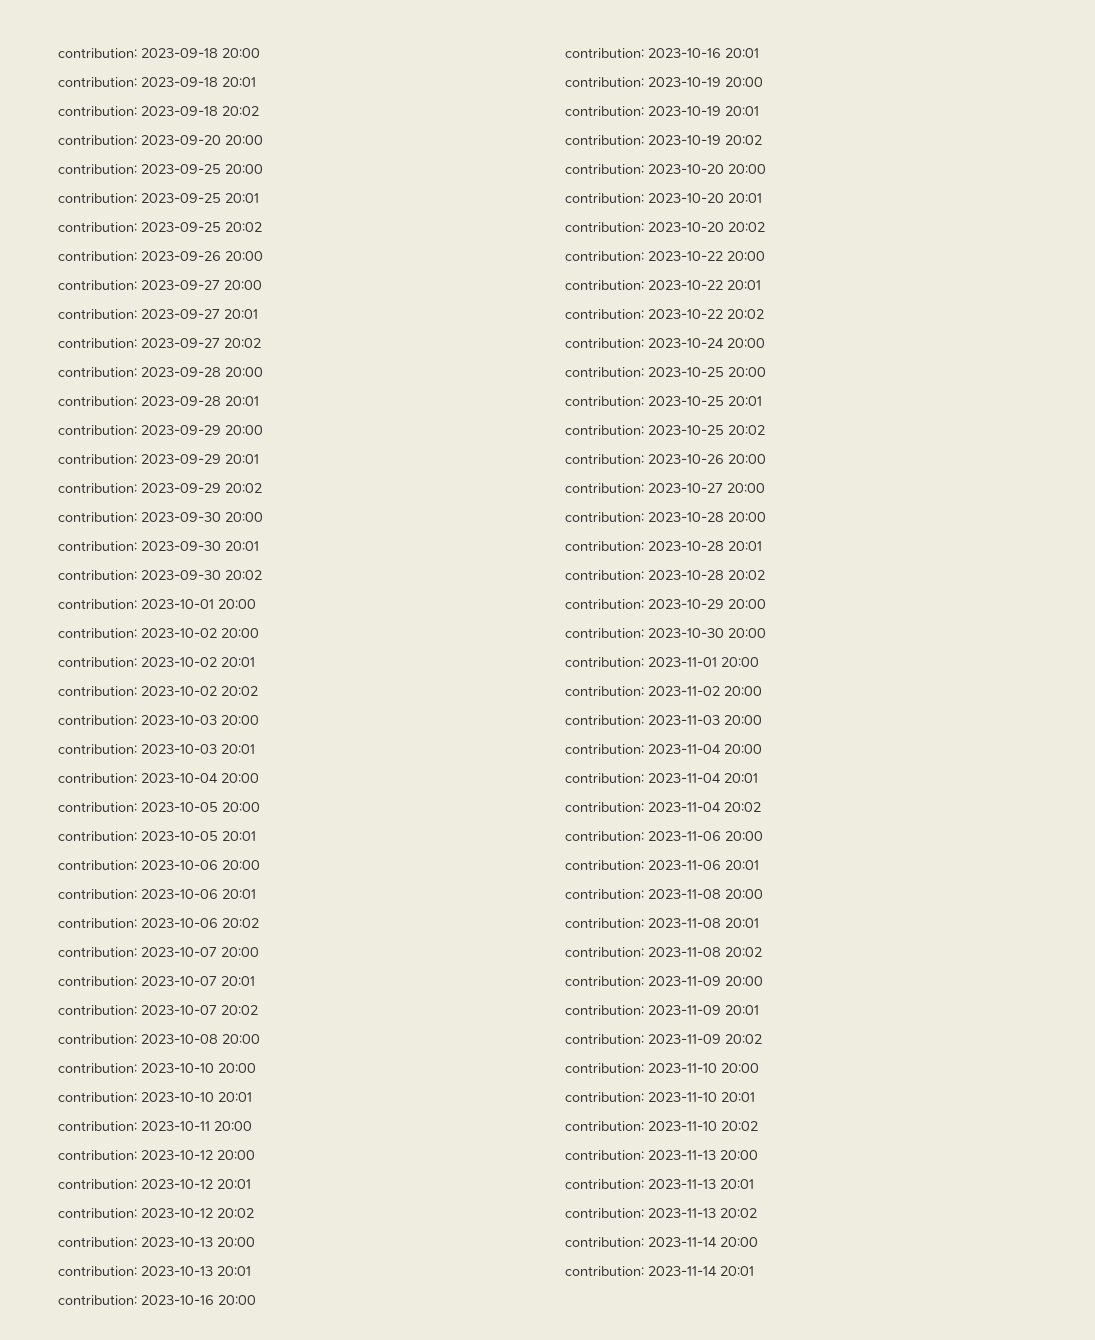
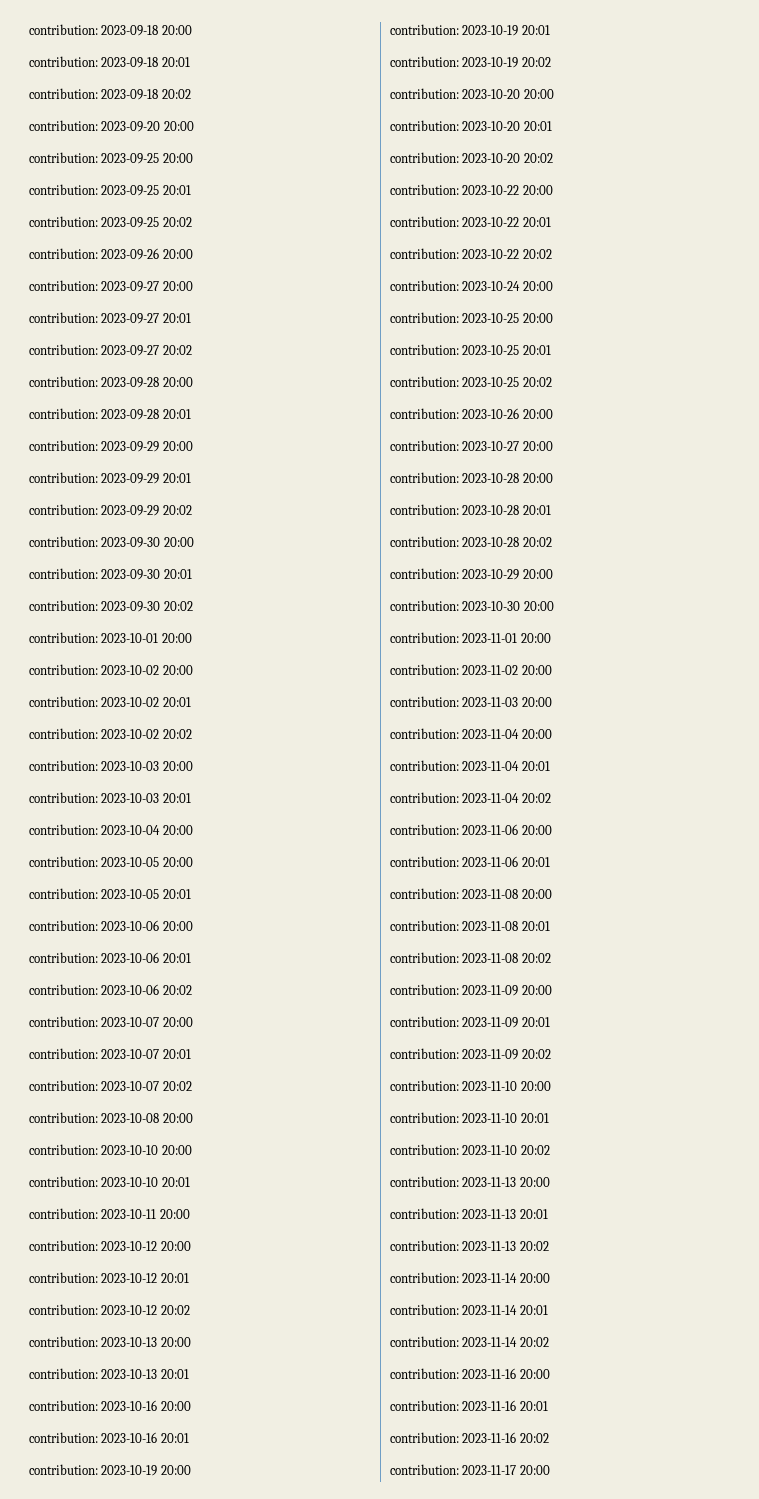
(754, 1271) none -> [390,1336,549,1347] [390,1368,550,1379] [390,1400,548,1411] [390,1432,549,1443] [390,1464,550,1475] // contribution: 2023-11-14 20:02 // contribution: 2023-11-16 20:00 // contribution: 2023-11-16 20:01 // contribution: 2023-11-16 20:02 // contribution: 2023-11-17 20:00

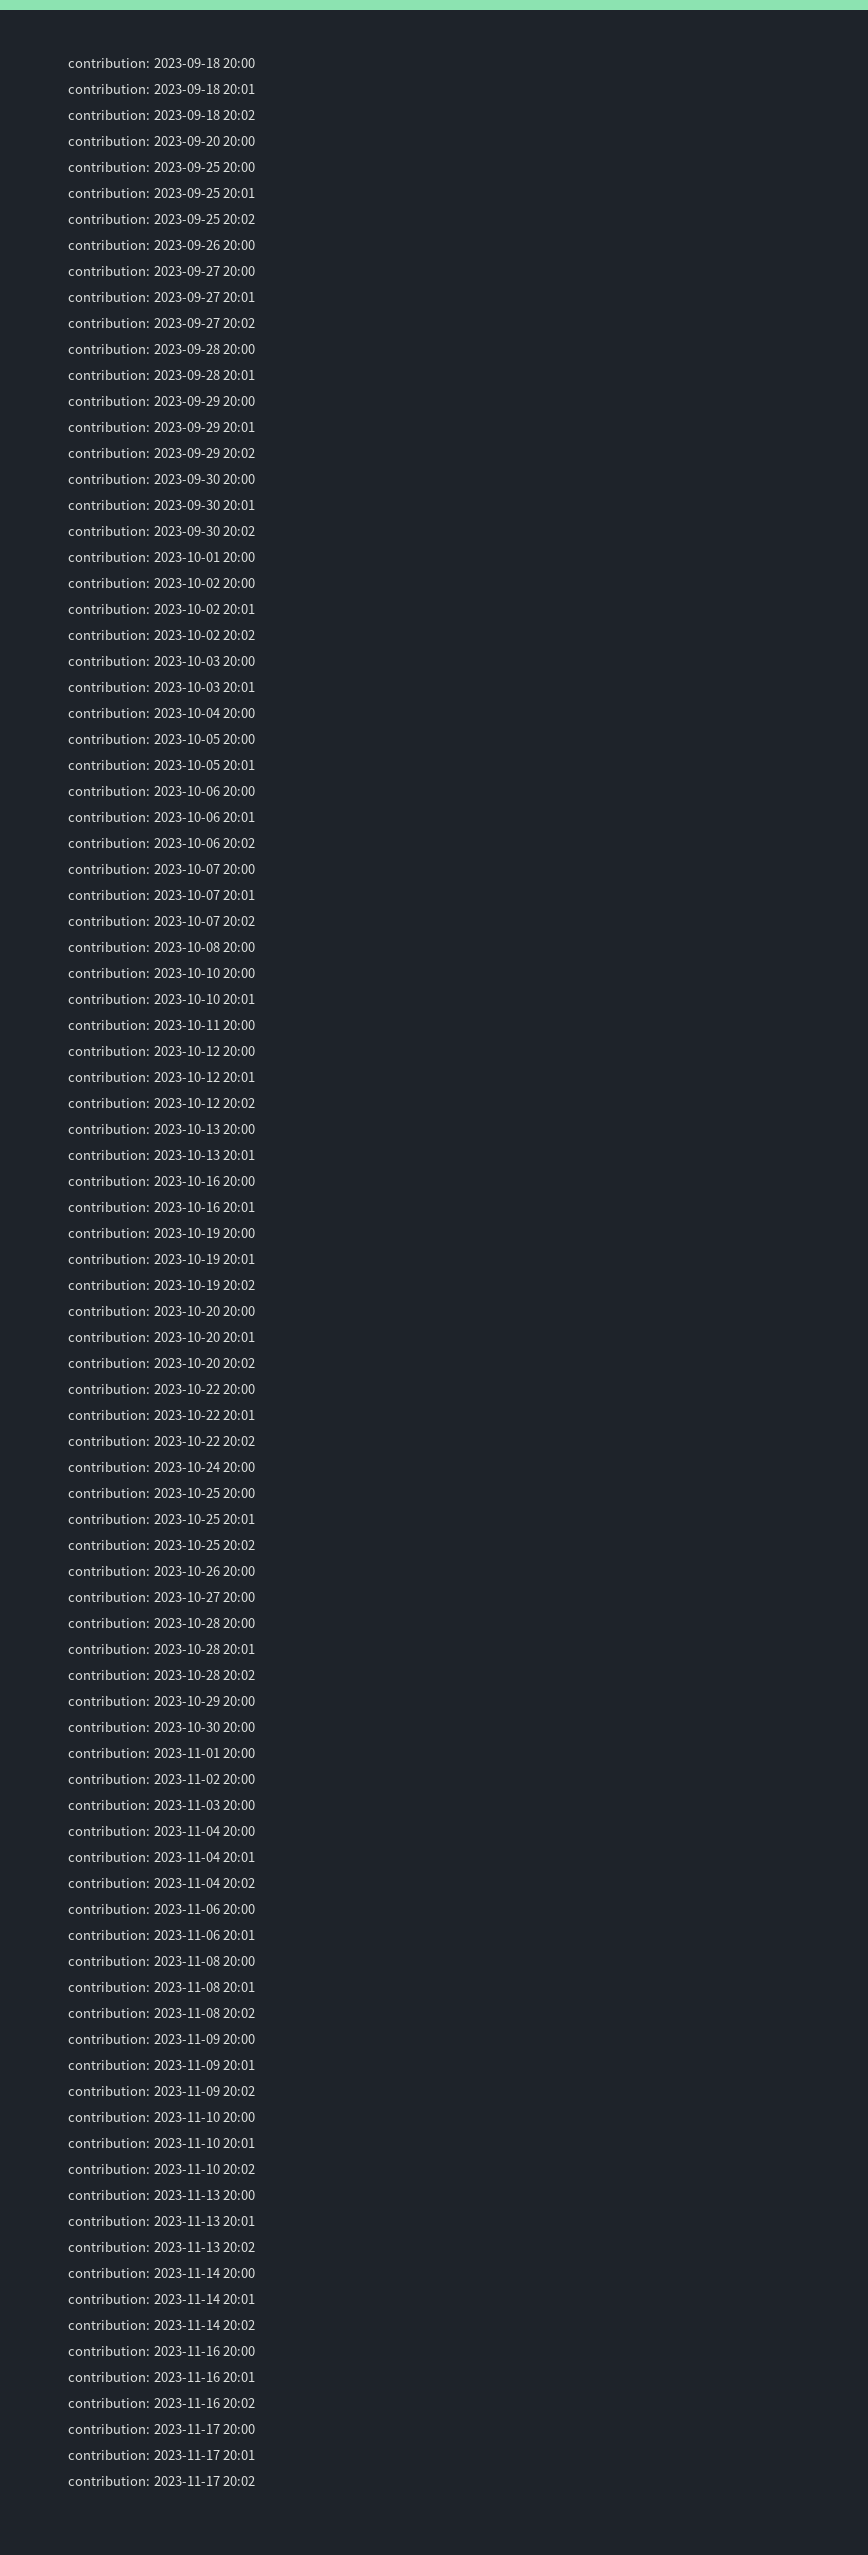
(550, 1470) none -> [68,2449,256,2460] [68,2475,256,2486] // contribution: 2023-11-17 20:01 // contribution: 2023-11-17 20:02

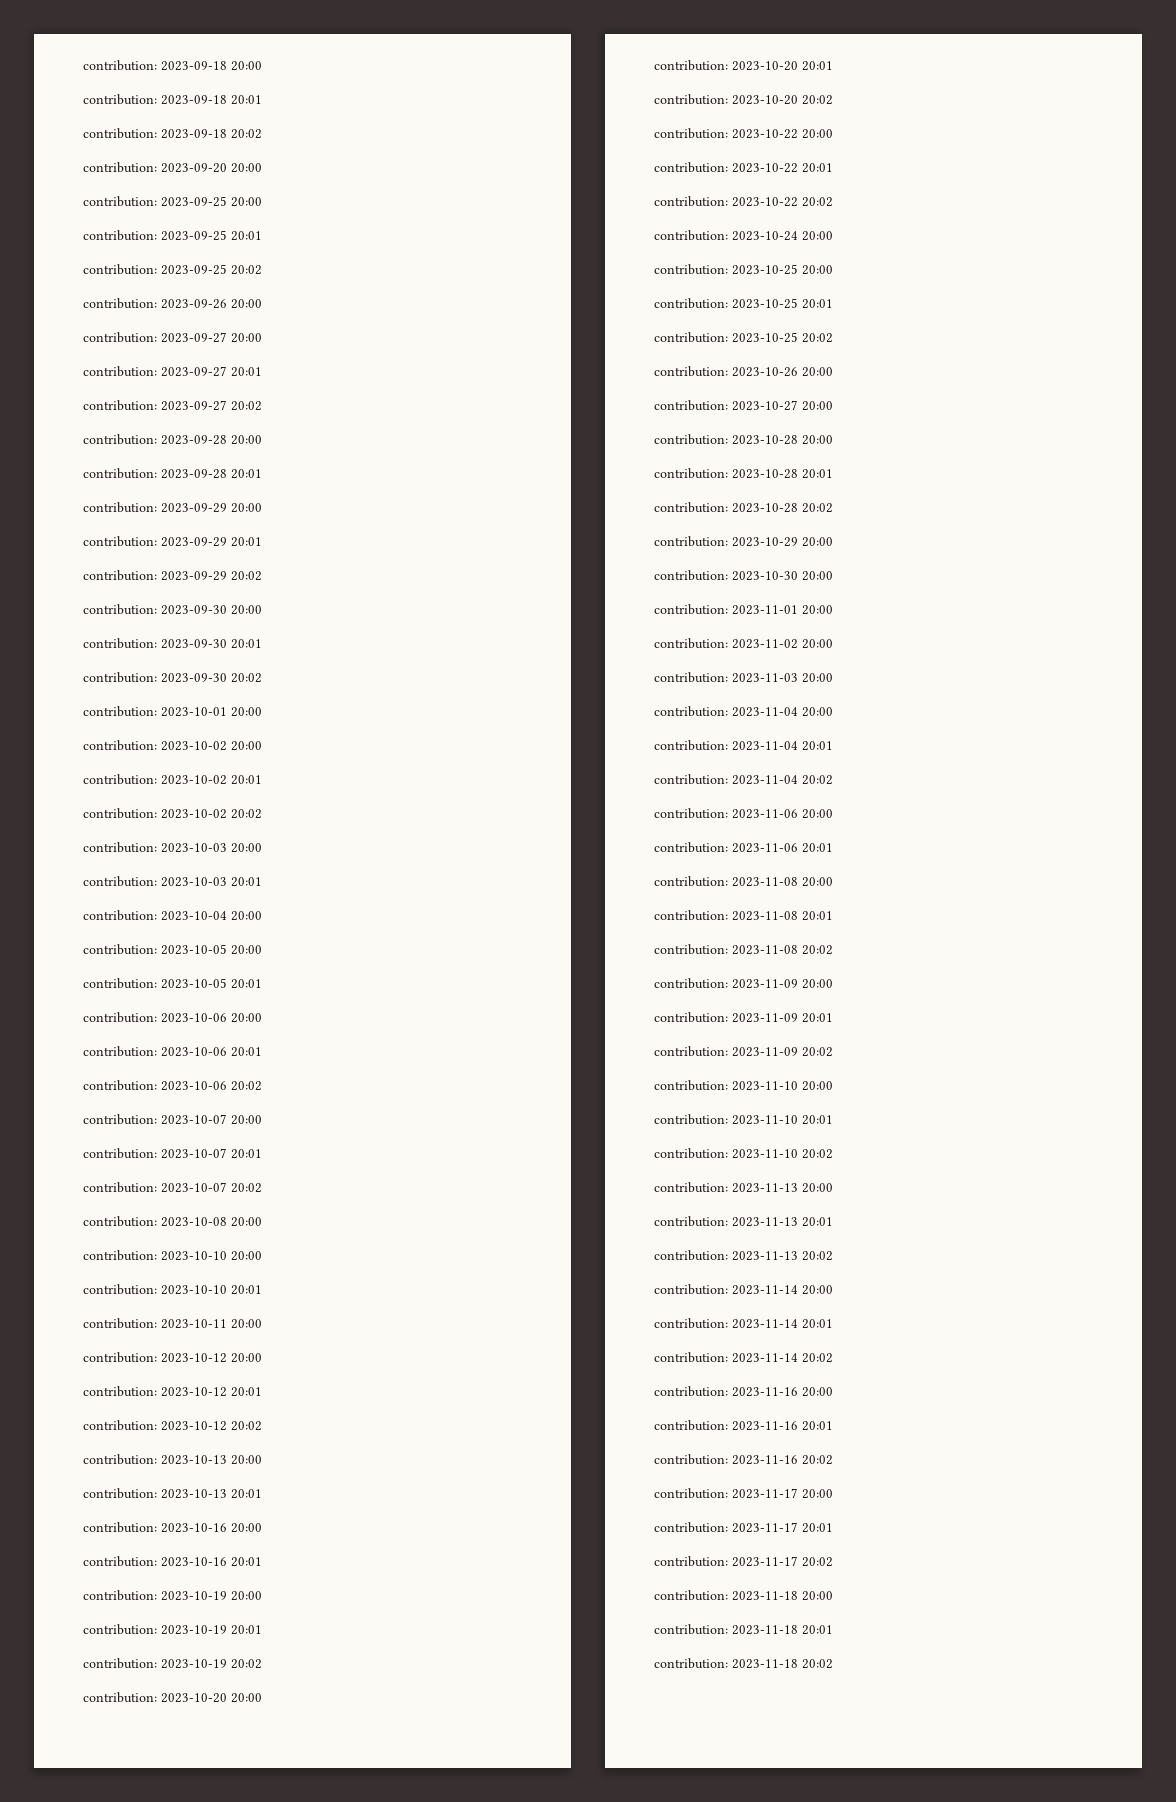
(256, 2481) none -> [654,1590,833,1601] [654,1624,833,1635] [654,1658,833,1669] // contribution: 2023-11-18 20:00 // contribution: 2023-11-18 20:01 // contribution: 2023-11-18 20:02

